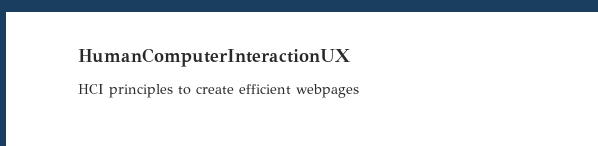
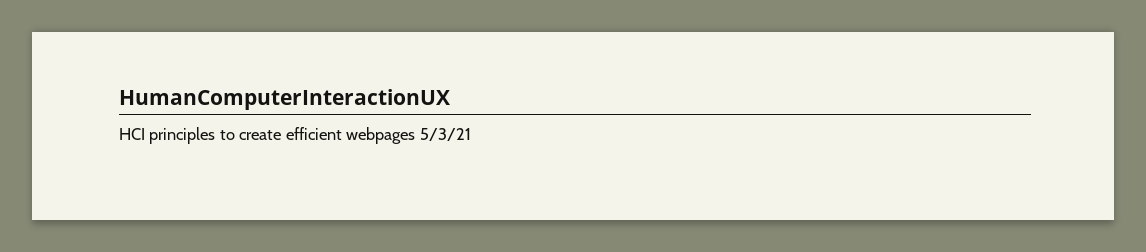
(359, 91) none -> [419,128,471,141] 5/3/21

